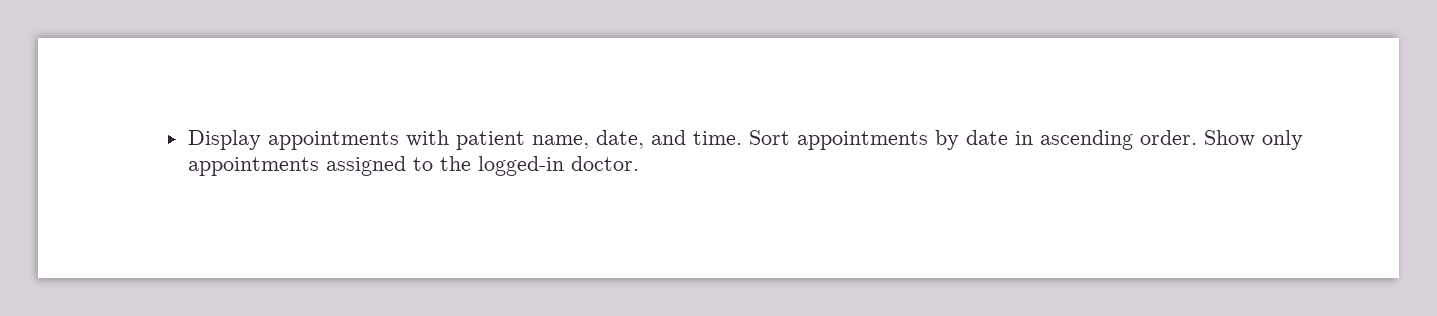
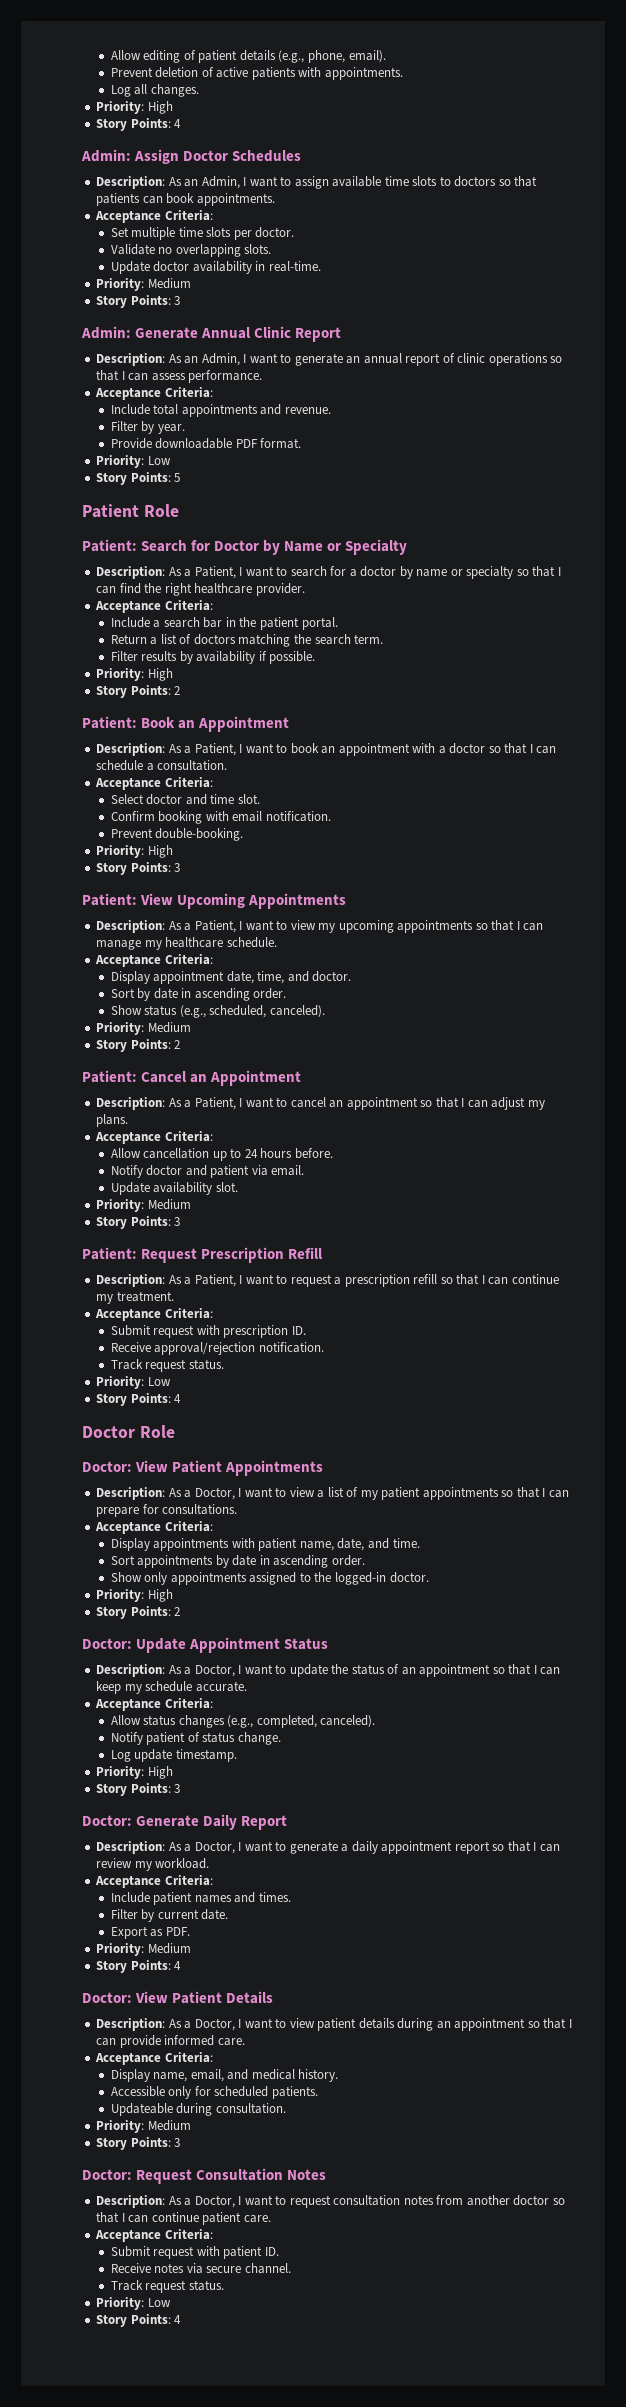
(187, 140) none -> [110,50,386,63] [110,67,403,80] [110,84,199,97] [96,101,173,114] [96,118,182,131] [81,149,302,164] [96,176,538,189] [96,193,275,206] [95,210,213,223] [110,227,295,240] [110,244,272,257] [110,261,321,274] [96,278,191,291] [96,295,181,308] [81,326,342,342] [96,353,563,366] [96,370,263,383] [95,387,213,400] [110,404,331,417] [110,421,185,434] [110,438,302,449] [96,455,171,468] [96,472,181,485] [82,504,179,518] [82,539,408,555] [96,566,561,579] [96,583,305,596] [95,600,213,613] [110,617,338,630] [110,634,384,647] [110,651,316,664] [96,668,173,681] [96,685,181,698] [82,716,290,732] [96,743,557,756] [96,760,228,771] [95,777,213,790] [110,794,260,805] [110,811,331,824] [110,828,244,841] [96,845,173,858] [96,862,181,875] [82,893,347,909] [96,920,544,933] [96,937,277,950] [95,954,213,967] [110,971,352,984] [110,988,287,1001] [110,1005,325,1018] [96,1022,191,1035] [96,1039,181,1052] [82,1070,302,1086] [96,1097,545,1110] [96,1114,129,1127] [95,1131,213,1144] [110,1148,333,1161] [110,1165,305,1178] [110,1182,238,1195] [96,1199,191,1212] [96,1216,181,1229] [82,1247,324,1263] [96,1274,559,1287] [96,1291,174,1304] [95,1308,213,1321] [110,1325,306,1338] [110,1342,324,1355] [110,1359,224,1372] [96,1376,171,1389] [96,1393,182,1406] [82,1425,175,1438] [82,1460,324,1476] [96,1487,569,1500] [96,1504,238,1517] [95,1521,213,1534] Allow editing of patient details (e.g., phone, email). // Prevent deletion of active patients with appointments. // Log all changes. // Priority: High // Story Points: 4 // Admin: Assign Doctor Schedules // Description: As an Admin, I want to assign available time slots to doctors so that patients can book appointments. // Acceptance Criteria: // Set multiple time slots per doctor. // Validate no overlapping slots. // Update doctor availability in real-time. // Priority: Medium // Story Points: 3 // Admin: Generate Annual Clinic Report // Description: As an Admin, I want to generate an annual report of clinic operations so that I can assess performance. // Acceptance Criteria: // Include total appointments and revenue. // Filter by year. // Provide downloadable PDF format. // Priority: Low // Story Points: 5 // Patient Role // Patient: Search for Doctor by Name or Specialty // Description: As a Patient, I want to search for a doctor by name or specialty so that I can find the right healthcare provider. // Acceptance Criteria: // Include a search bar in the patient portal. // Return a list of doctors matching the search term. // Filter results by availability if possible. // Priority: High // Story Points: 2 // Patient: Book an Appointment // Description: As a Patient, I want to book an appointment with a doctor so that I can schedule a consultation. // Acceptance Criteria: // Select doctor and time slot. // Confirm booking with email notification. // Prevent double-booking. // Priority: High // Story Points: 3 // Patient: View Upcoming Appointments // Description: As a Patient, I want to view my upcoming appointments so that I can manage my healthcare schedule. // Acceptance Criteria: // Display appointment date, time, and doctor. // Sort by date in ascending order. // Show status (e.g., scheduled, canceled). // Priority: Medium // Story Points: 2 // Patient: Cancel an Appointment // Description: As a Patient, I want to cancel an appointment so that I can adjust my plans. // Acceptance Criteria: // Allow cancellation up to 24 hours before. // Notify doctor and patient via email. // Update availability slot. // Priority: Medium // Story Points: 3 // Patient: Request Prescription Refill // Description: As a Patient, I want to request a prescription refill so that I can continue my treatment. // Acceptance Criteria: // Submit request with prescription ID. // Receive approval/rejection notification. // Track request status. // Priority: Low // Story Points: 4 // Doctor Role // Doctor: View Patient Appointments // Description: As a Doctor, I want to view a list of my patient appointments so that I can prepare for consultations. // Acceptance Criteria: //
(742, 138) none -> (420, 1543) //
(1197, 137) none -> (365, 1560) //
(639, 163) none -> [96,1589,173,1602] [96,1606,181,1619] [82,1637,329,1653] [96,1664,561,1677] [96,1681,247,1694] [95,1698,213,1711] [110,1715,376,1728] [110,1732,281,1745] [110,1749,237,1762] [96,1766,173,1779] [96,1783,181,1796] [82,1814,288,1830] [96,1841,560,1854] [96,1858,210,1871] [95,1875,213,1888] [110,1892,291,1905] [110,1909,229,1922] [110,1926,190,1939] [96,1943,191,1956] [96,1960,182,1973] [82,1991,274,2004] [96,2018,572,2031] [96,2035,245,2048] [95,2052,213,2065] [110,2069,339,2082] [110,2086,318,2099] [110,2103,286,2116] [96,2120,191,2133] [96,2137,181,2150] [82,2168,327,2184] [96,2195,565,2208] [96,2212,271,2225] [95,2229,213,2242] [110,2246,279,2259] [110,2263,291,2274] [110,2280,224,2293] [96,2297,171,2310] [96,2314,182,2327] // Priority: High // Story Points: 2 // Doctor: Update Appointment Status // Description: As a Doctor, I want to update the status of an appointment so that I can keep my schedule accurate. // Acceptance Criteria: // Allow status changes (e.g., completed, canceled). // Notify patient of status change. // Log update timestamp. // Priority: High // Story Points: 3 // Doctor: Generate Daily Report // Description: As a Doctor, I want to generate a daily appointment report so that I can review my workload. // Acceptance Criteria: // Include patient names and times. // Filter by current date. // Export as PDF. // Priority: Medium // Story Points: 4 // Doctor: View Patient Details // Description: As a Doctor, I want to view patient details during an appointment so that I can provide informed care. // Acceptance Criteria: // Display name, email, and medical history. // Accessible only for scheduled patients. // Updateable during consultation. // Priority: Medium // Story Points: 3 // Doctor: Request Consultation Notes // Description: As a Doctor, I want to request consultation notes from another doctor so that I can continue patient care. // Acceptance Criteria: // Submit request with patient ID. // Receive notes via secure channel. // Track request status. // Priority: Low // Story Points: 4

